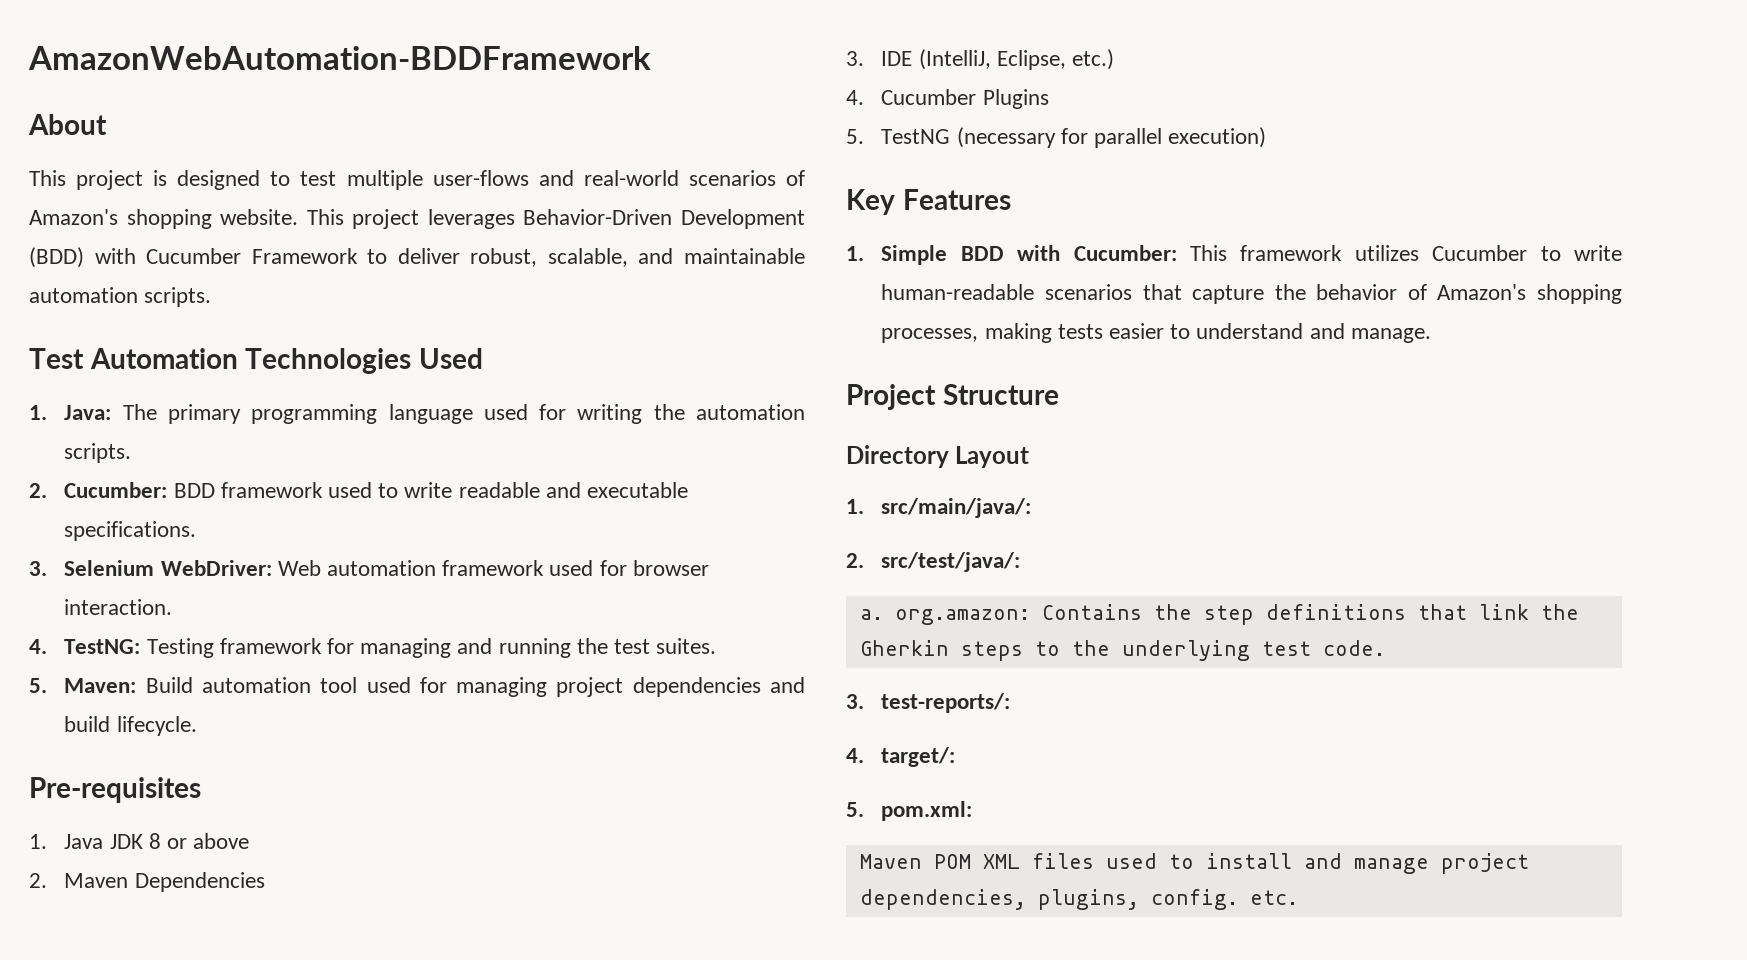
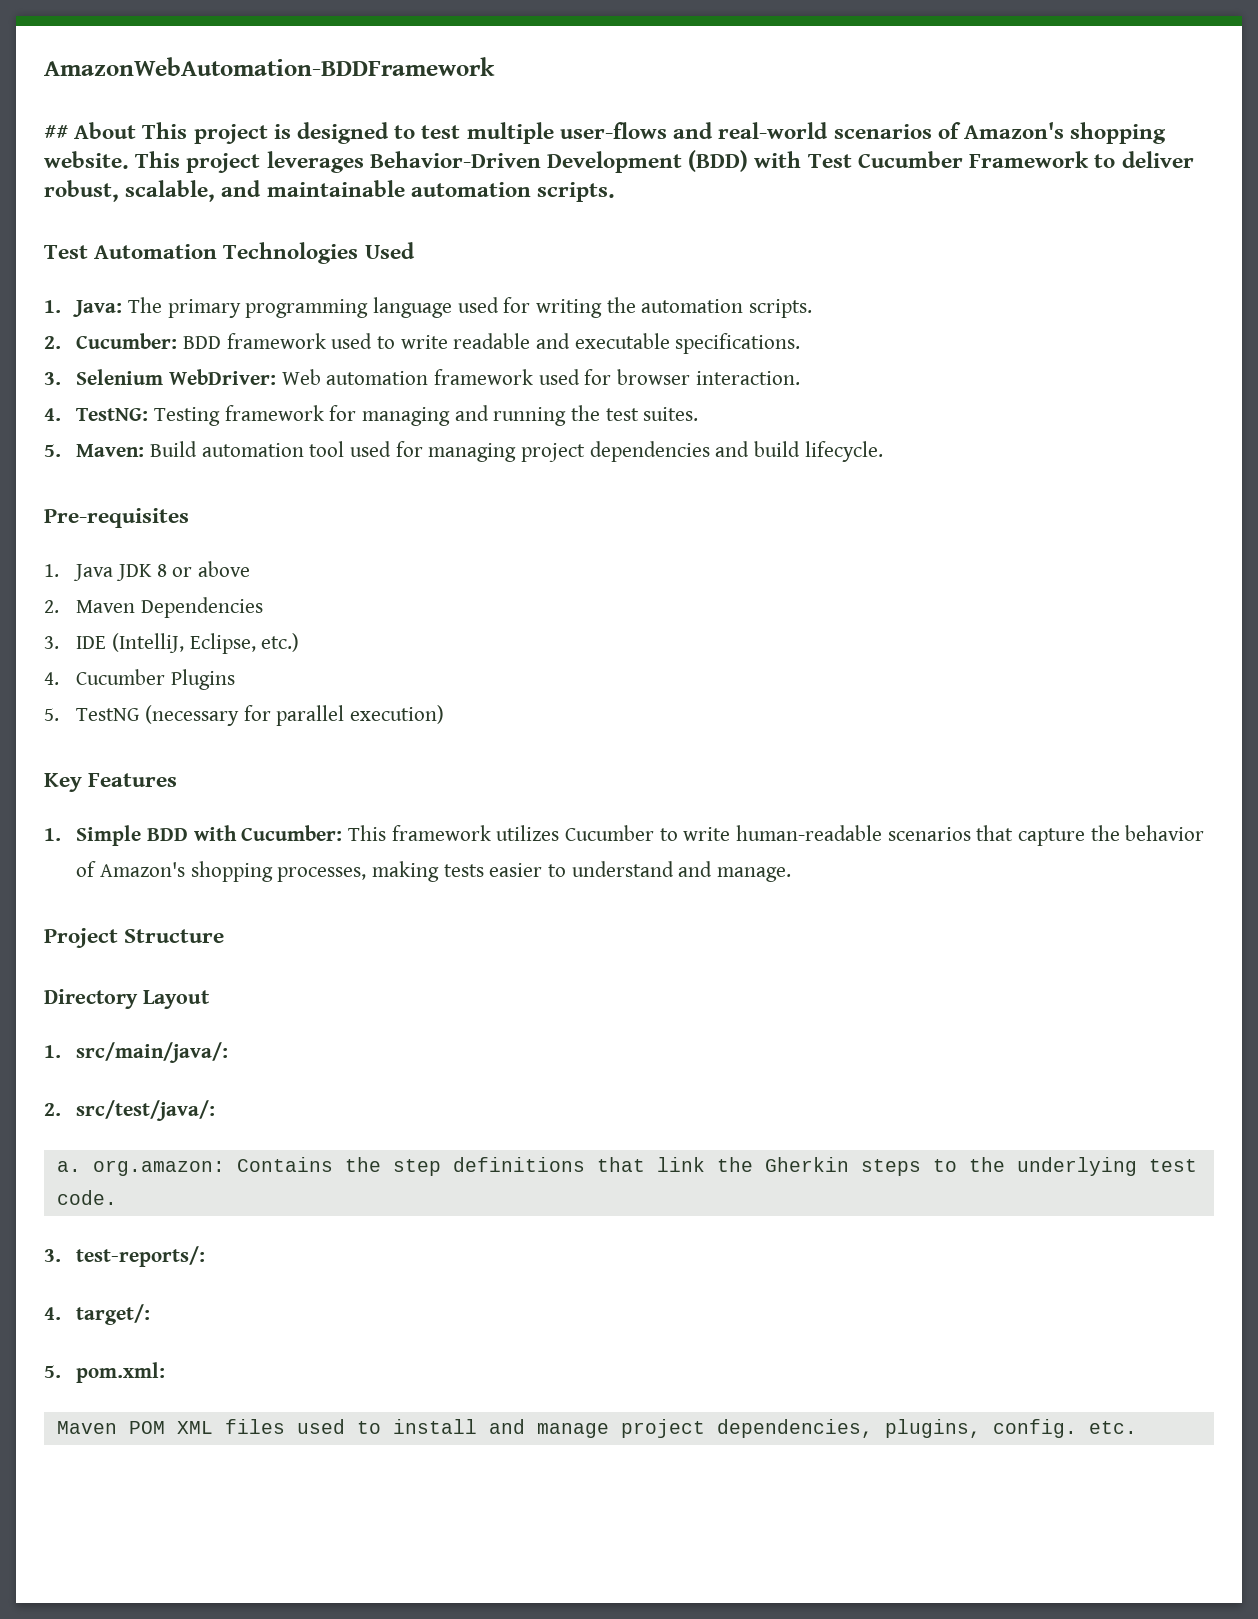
(651, 58) none -> [44,125,68,139] ##
(107, 124) // -> (137, 130) none
(136, 256) none -> [807,154,852,168] Test

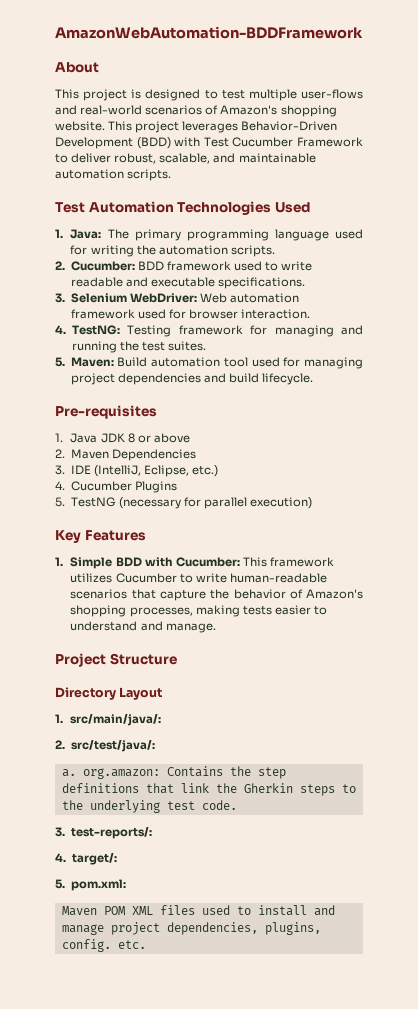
[44,125,68,139] ## -> (363, 32) none
(137, 130) none -> (99, 67) //

